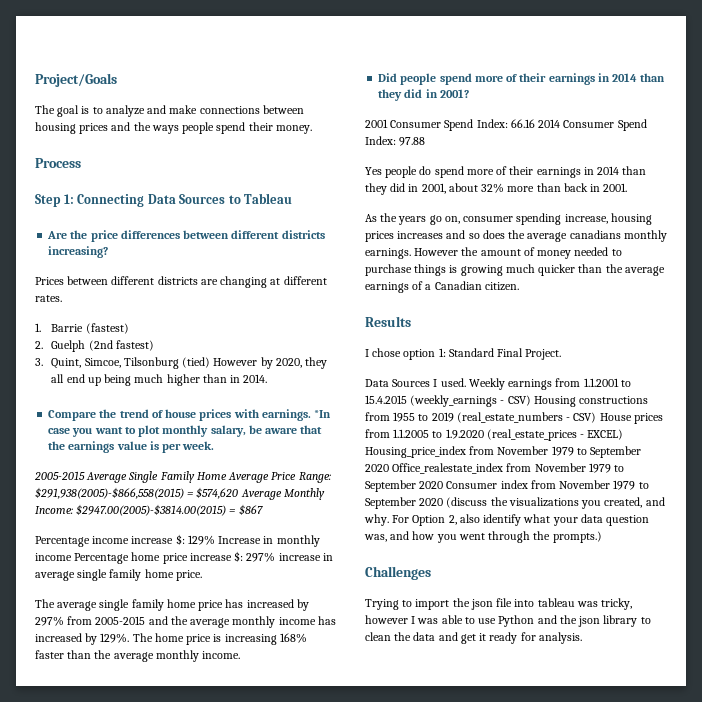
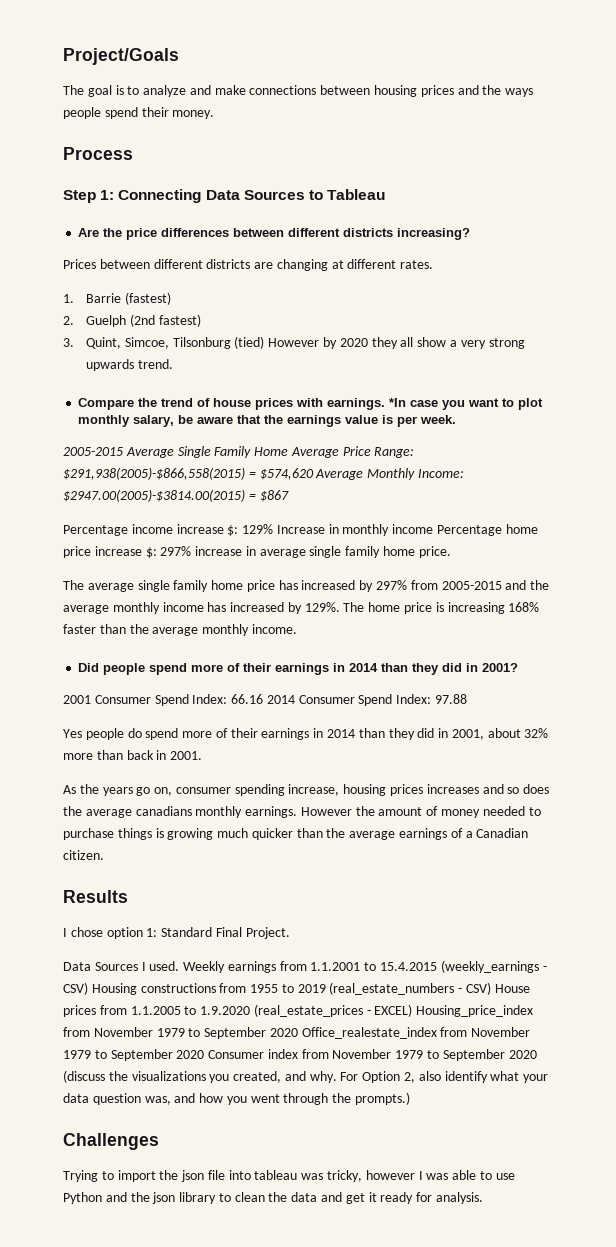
[275,358,302,368] 2020, -> [339,338,368,347] 2020
[66,374,268,386] end up being much higher than in 2014. -> [417,337,525,349] [86,359,173,371] show a very strong upwards trend.

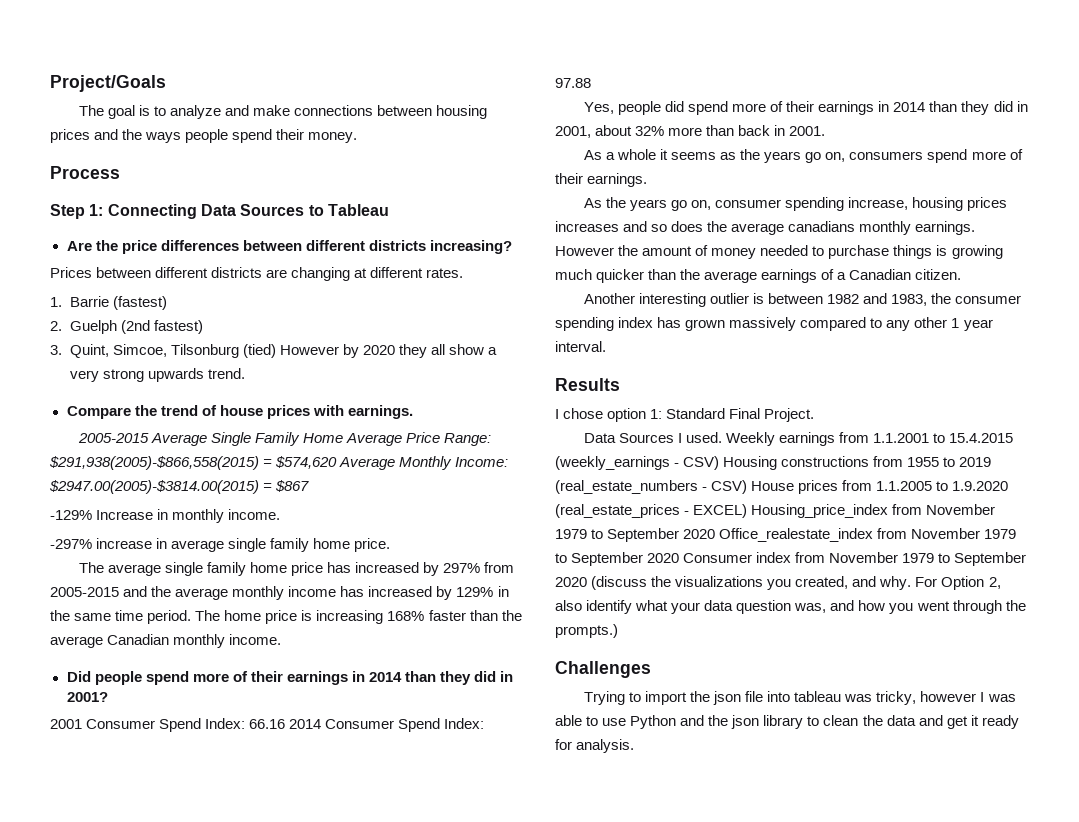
[389,398,544,410] [78,415,457,427] *In case you want to plot monthly salary, be aware that the earnings value is per week. -> (413, 412) none
[63,524,538,536] [63,546,192,558] Percentage income increase $: 129% Increase in monthly income Percentage home price increase $: 297% -> [50,509,281,523] [50,539,92,549] -129% Increase in monthly income. // -297%
[304,602,340,612] 129%. -> [456,586,509,597] [50,610,192,624] 129% in the same time period.
(199, 631) none -> [107,634,170,645] Canadian
[63,728,142,740] Yes people do -> [583,101,685,115] Yes, people did
(203, 755) none -> [583,149,1023,163] [555,173,648,187] // As a whole it seems as the years go on, consumers spend more of their earnings.
(104, 855) none -> [583,293,1022,307] [555,317,993,331] [555,341,606,352] // Another interesting outlier is between 1982 and 1983, the consumer spending index has grown massively compared to any other 1 year interval.

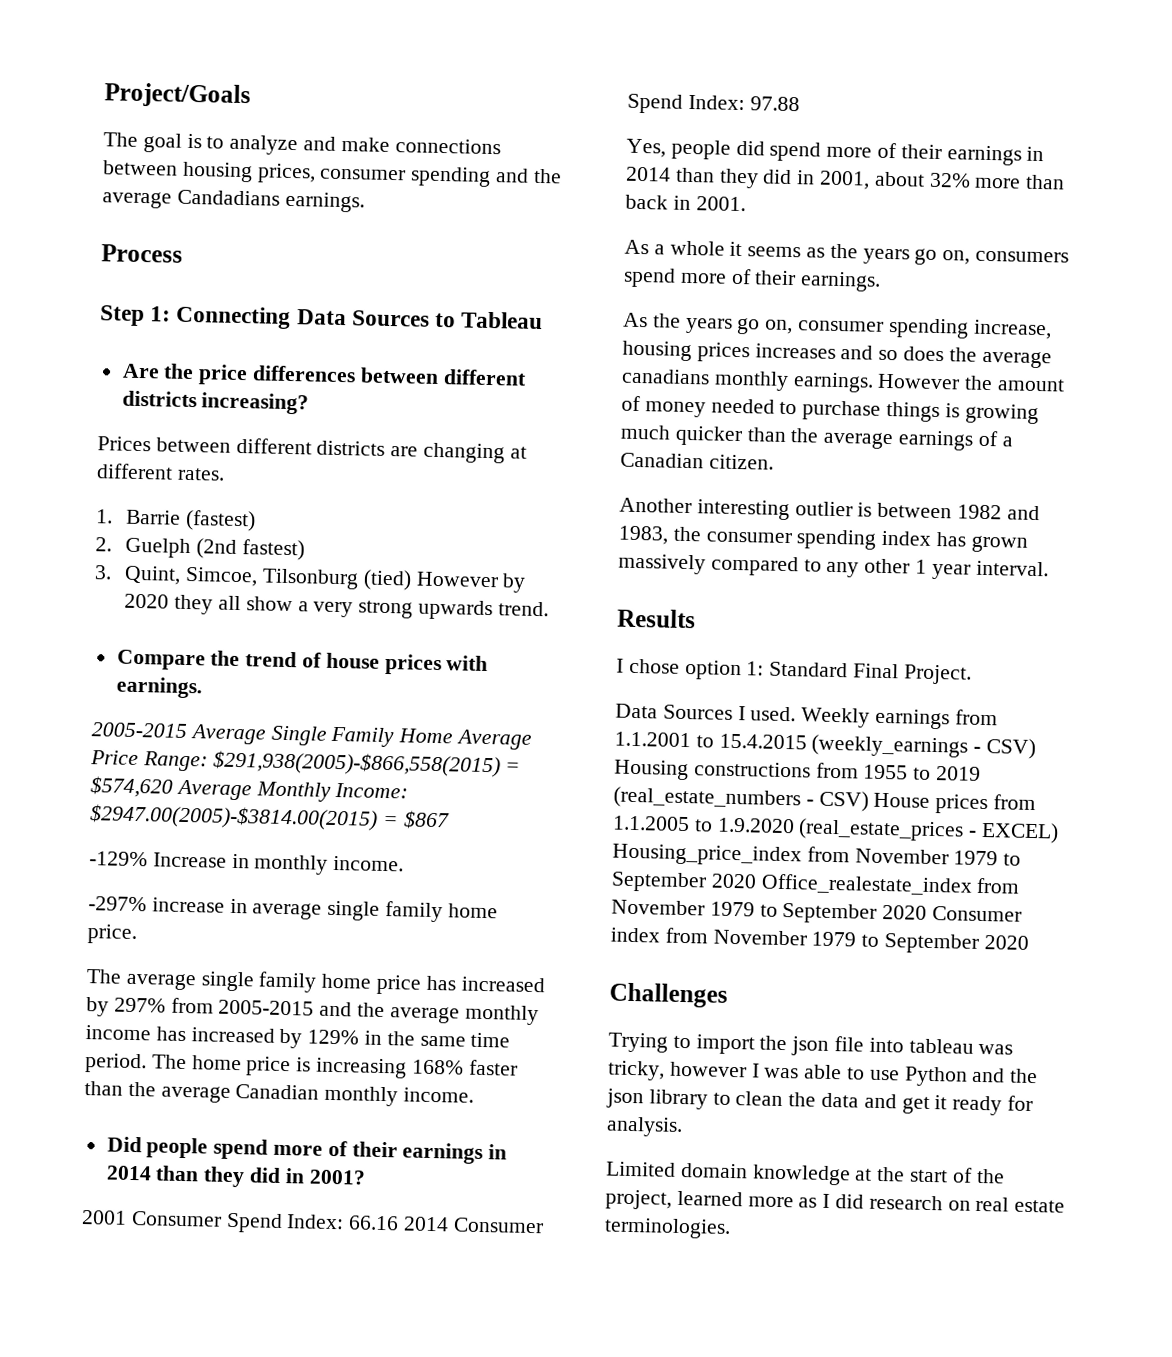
[50,129,358,143] prices and the ways people spend their money. -> [256,163,562,187] [102,189,365,213] prices, consumer spending and the average Candadians earnings.
[591,576,1001,590] [555,600,1026,614] [555,624,618,638] (discuss the visualizations you created, and why. For Option 2, also identify what your data question was, and how you went through the prompts.) -> (1029, 942) none
(635, 746) none -> [606,1161,1005,1186] [605,1189,1066,1213] [604,1217,731,1239] // Limited domain knowledge at the start of the project, learned more as I did research on real estate terminologies.

